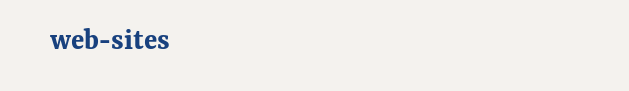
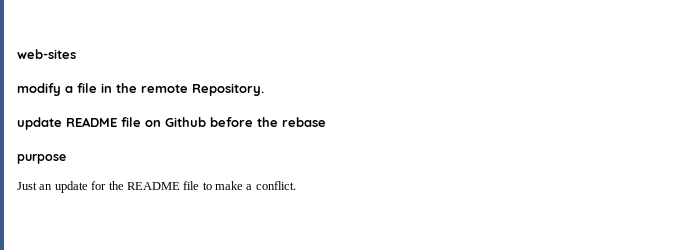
(170, 38) none -> [17,83,264,96] [17,117,326,130] [17,154,66,164] [17,181,296,193] // modify a file in the remote Repository. // update README file on Github before the rebase // purpose // Just an update for the README file to make a conflict.

